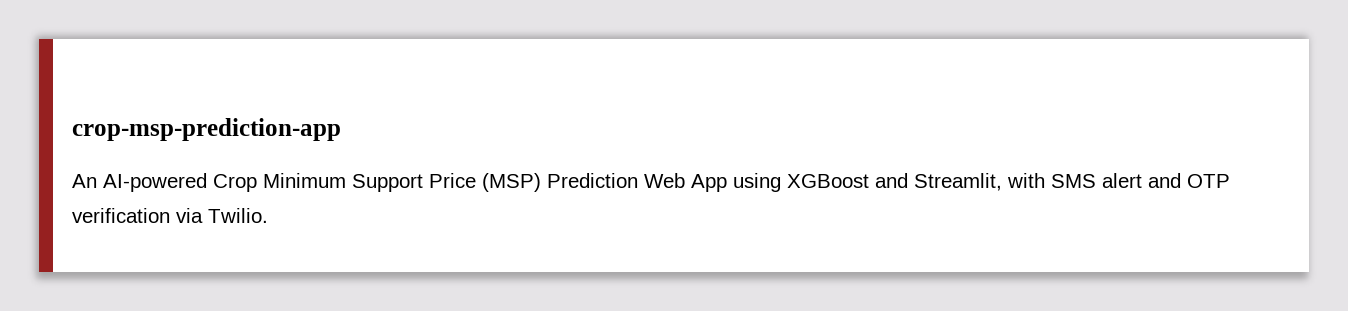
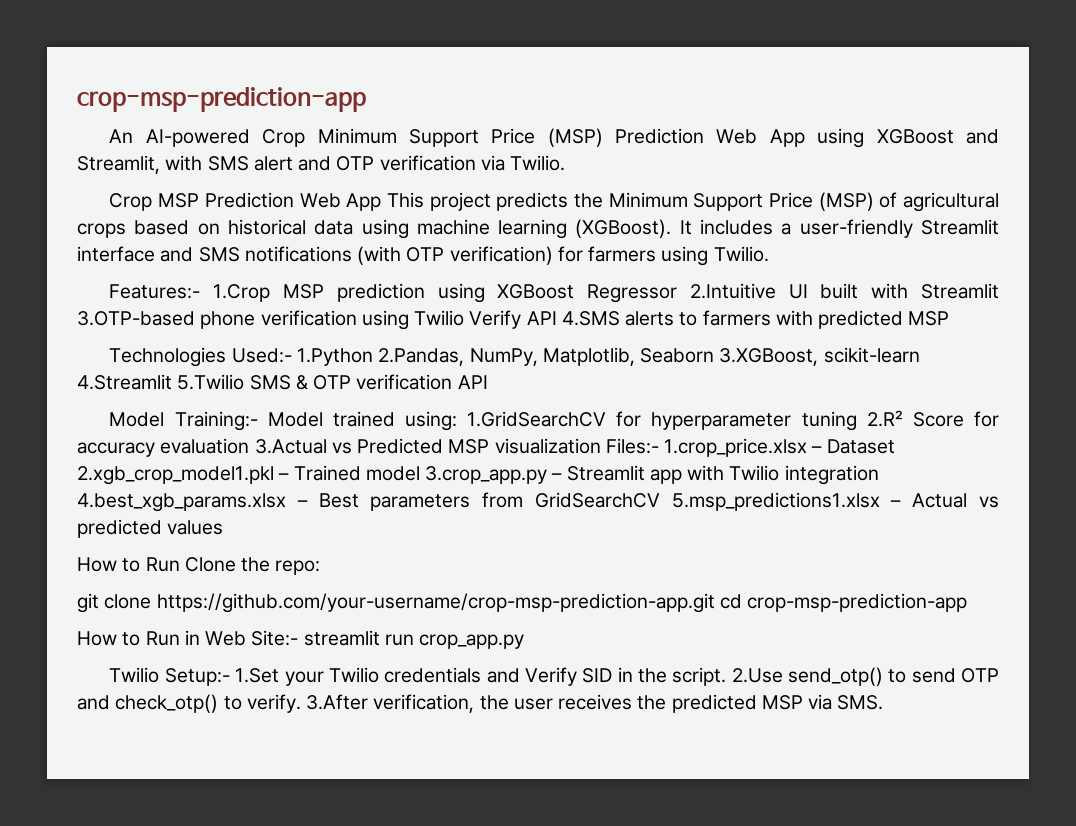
(268, 215) none -> [109,192,999,212] [77,219,999,239] [77,246,769,266] [109,283,999,303] [77,310,950,330] [109,347,920,367] [77,374,488,390] [109,410,999,431] [77,438,895,457] [77,465,879,485] [77,492,1000,512] [77,519,224,538] [77,557,321,575] [77,593,968,613] [77,630,525,649] [109,667,999,686] [77,694,884,713] // Crop MSP Prediction Web App This project predicts the Minimum Support Price (MSP) of agricultural crops based on historical data using machine learning (XGBoost). It includes a user-friendly Streamlit interface and SMS notifications (with OTP verification) for farmers using Twilio. // Features:- 1.Crop MSP prediction using XGBoost Regressor 2.Intuitive UI built with Streamlit 3.OTP-based phone verification using Twilio Verify API 4.SMS alerts to farmers with predicted MSP // Technologies Used:- 1.Python 2.Pandas, NumPy, Matplotlib, Seaborn 3.XGBoost, scikit-learn 4.Streamlit 5.Twilio SMS & OTP verification API // Model Training:- Model trained using: 1.GridSearchCV for hyperparameter tuning 2.R² Score for accuracy evaluation 3.Actual vs Predicted MSP visualization Files:- 1.crop_price.xlsx – Dataset 2.xgb_crop_model1.pkl – Trained model 3.crop_app.py – Streamlit app with Twilio integration 4.best_xgb_params.xlsx – Best parameters from GridSearchCV 5.msp_predictions1.xlsx – Actual vs predicted values // How to Run Clone the repo: // git clone https://github.com/your-username/crop-msp-prediction-app.git cd crop-msp-prediction-app // How to Run in Web Site:- streamlit run crop_app.py // Twilio Setup:- 1.Set your Twilio credentials and Verify SID in the script. 2.Use send_otp() to send OTP and check_otp() to verify. 3.After verification, the user receives the predicted MSP via SMS.

